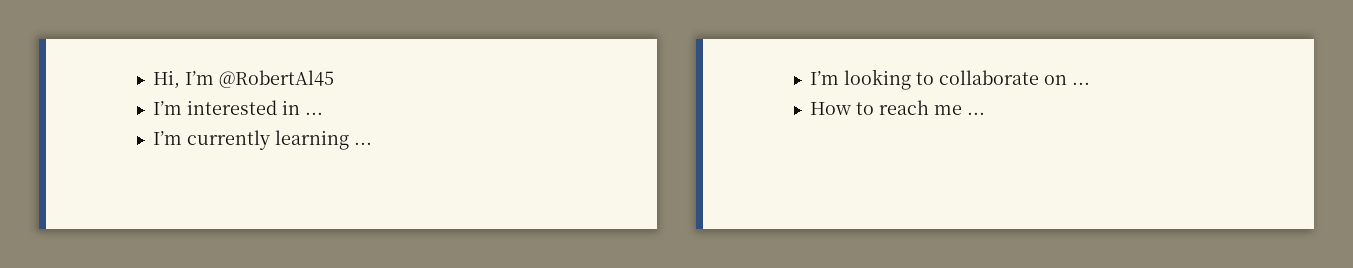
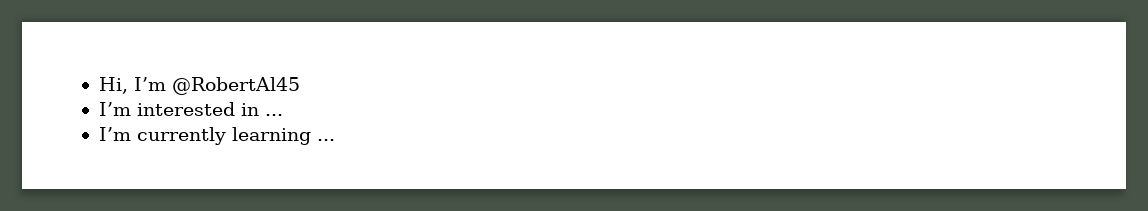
[809,69,1090,90] [809,100,985,115] // I’m looking to collaborate on ... // How to reach me ... -> (335, 140) none

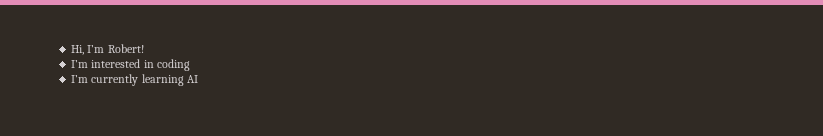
[171,77,300,95] @RobertAl45 -> [107,44,144,53] Robert!
[264,114,283,116] ... -> [156,59,190,71] coding
[316,139,335,141] ... -> [186,75,198,83] AI

